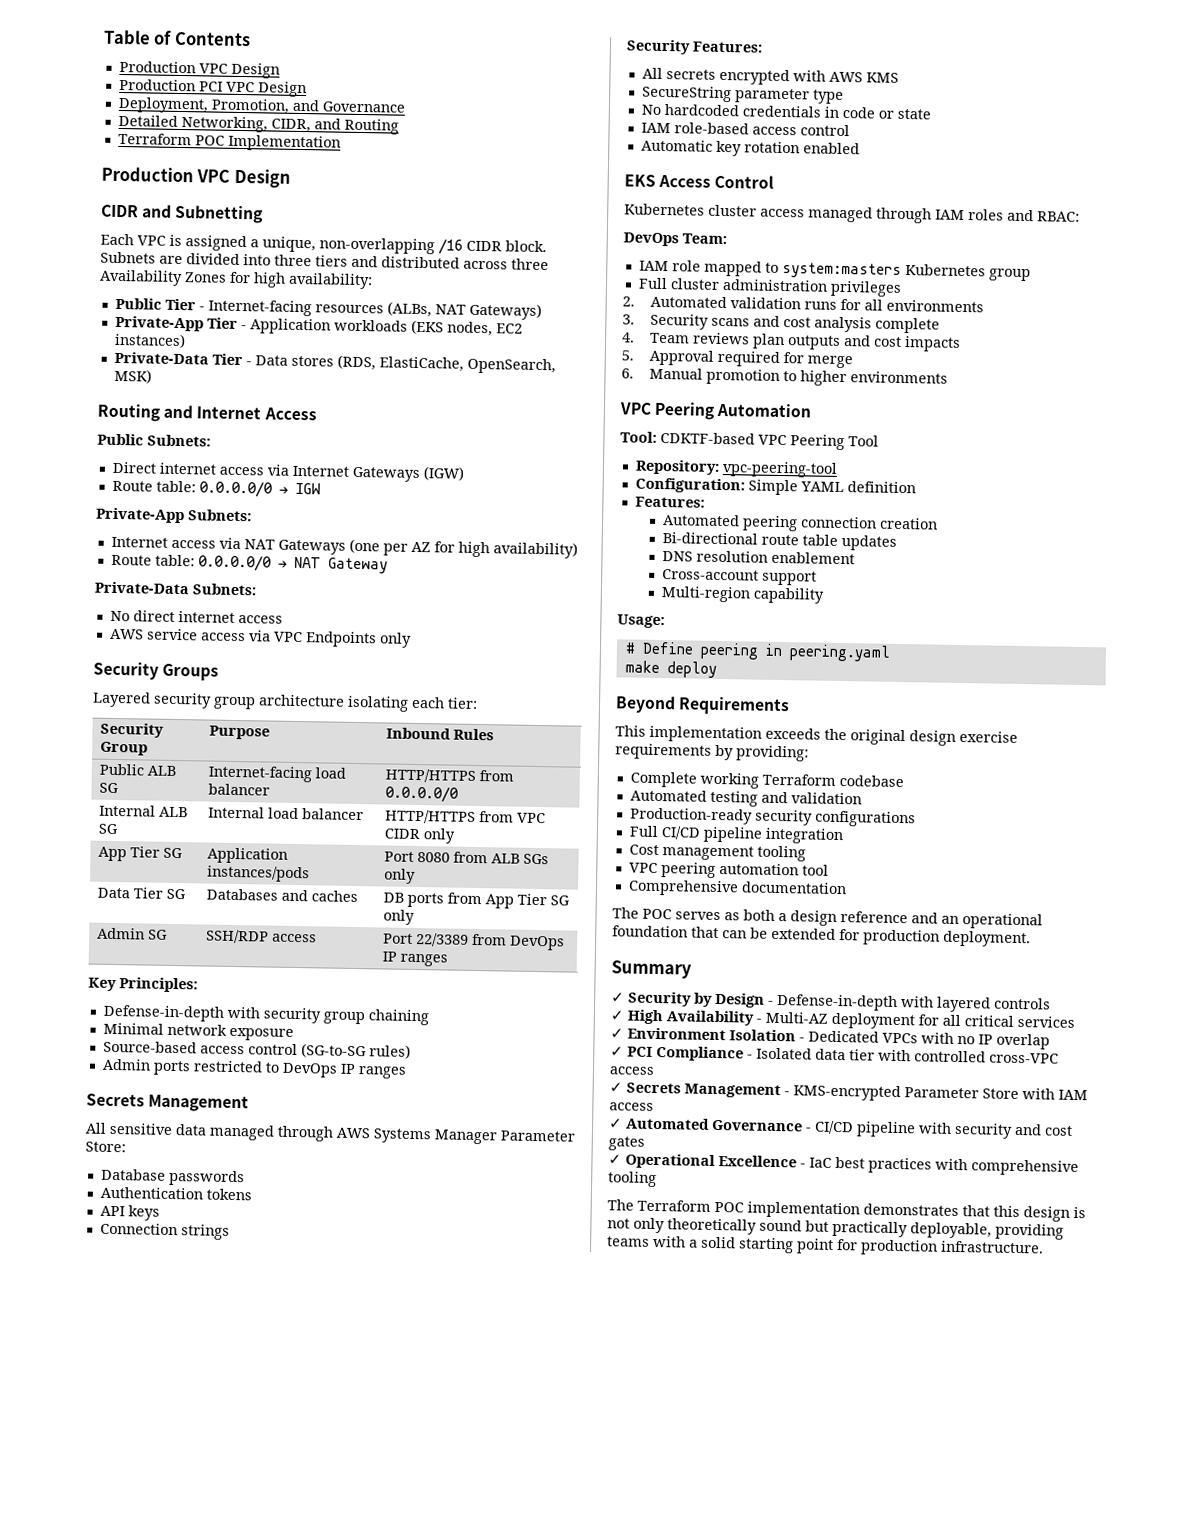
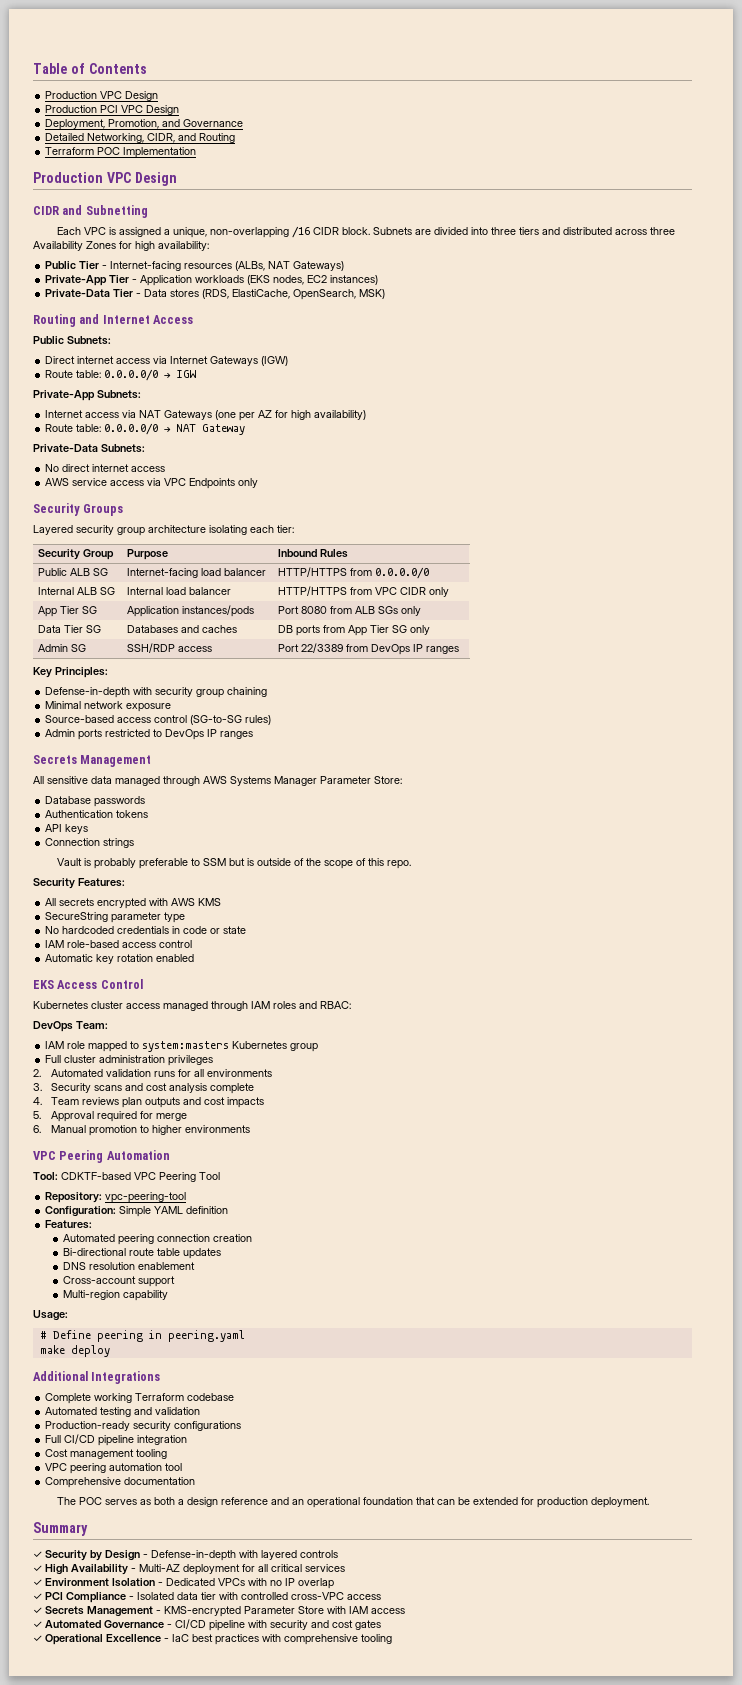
(230, 1232) none -> [56,858,411,869] // Vault is probably preferable to SSM but is outside of the scope of this repo.
[615,695,791,716] [615,725,1018,746] [615,743,809,762] Beyond Requirements // This implementation exceeds the original design exercise requirements by providing: -> [33,1371,161,1384] Additional Integrations
[607,1199,1086,1222] [607,1217,1064,1240] [607,1235,1044,1256] // The Terraform POC implementation demonstrates that this design is not only theoretically sound but practically deployable, providing teams with a solid starting point for production infrastructure. -> (392, 1639) none

